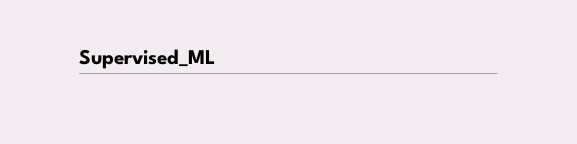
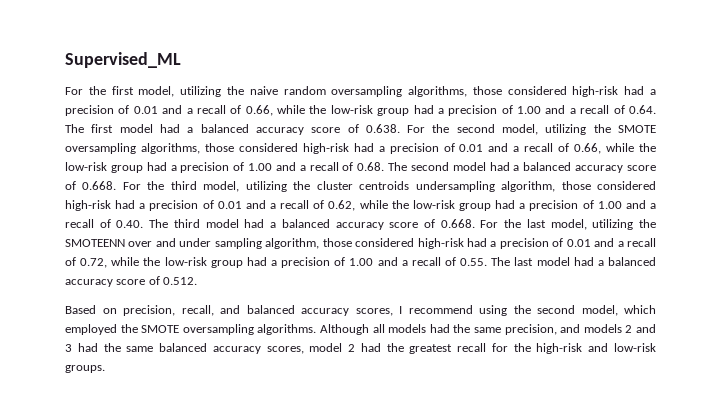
(215, 59) none -> [65,86,656,97] [65,105,657,116] [65,124,656,135] [65,143,656,154] [65,162,657,173] [65,181,656,192] [65,200,656,211] [65,219,656,230] [65,238,656,249] [65,257,657,268] [65,276,198,287] [65,305,656,316] [65,324,657,335] [65,343,656,354] [65,365,105,373] // For the first model, utilizing the naive random oversampling algorithms, those considered high-risk had a precision of 0.01 and a recall of 0.66, while the low-risk group had a precision of 1.00 and a recall of 0.64. The first model had a balanced accuracy score of 0.638. For the second model, utilizing the SMOTE oversampling algorithms, those considered high-risk had a precision of 0.01 and a recall of 0.66, while the low-risk group had a precision of 1.00 and a recall of 0.68. The second model had a balanced accuracy score of 0.668. For the third model, utilizing the cluster centroids undersampling algorithm, those considered high-risk had a precision of 0.01 and a recall of 0.62, while the low-risk group had a precision of 1.00 and a recall of 0.40. The third model had a balanced accuracy score of 0.668. For the last model, utilizing the SMOTEENN over and under sampling algorithm, those considered high-risk had a precision of 0.01 and a recall of 0.72, while the low-risk group had a precision of 1.00 and a recall of 0.55. The last model had a balanced accuracy score of 0.512. // Based on precision, recall, and balanced accuracy scores, I recommend using the second model, which employed the SMOTE oversampling algorithms. Although all models had the same precision, and models 2 and 3 had the same balanced accuracy scores, model 2 had the greatest recall for the high-risk and low-risk groups.

